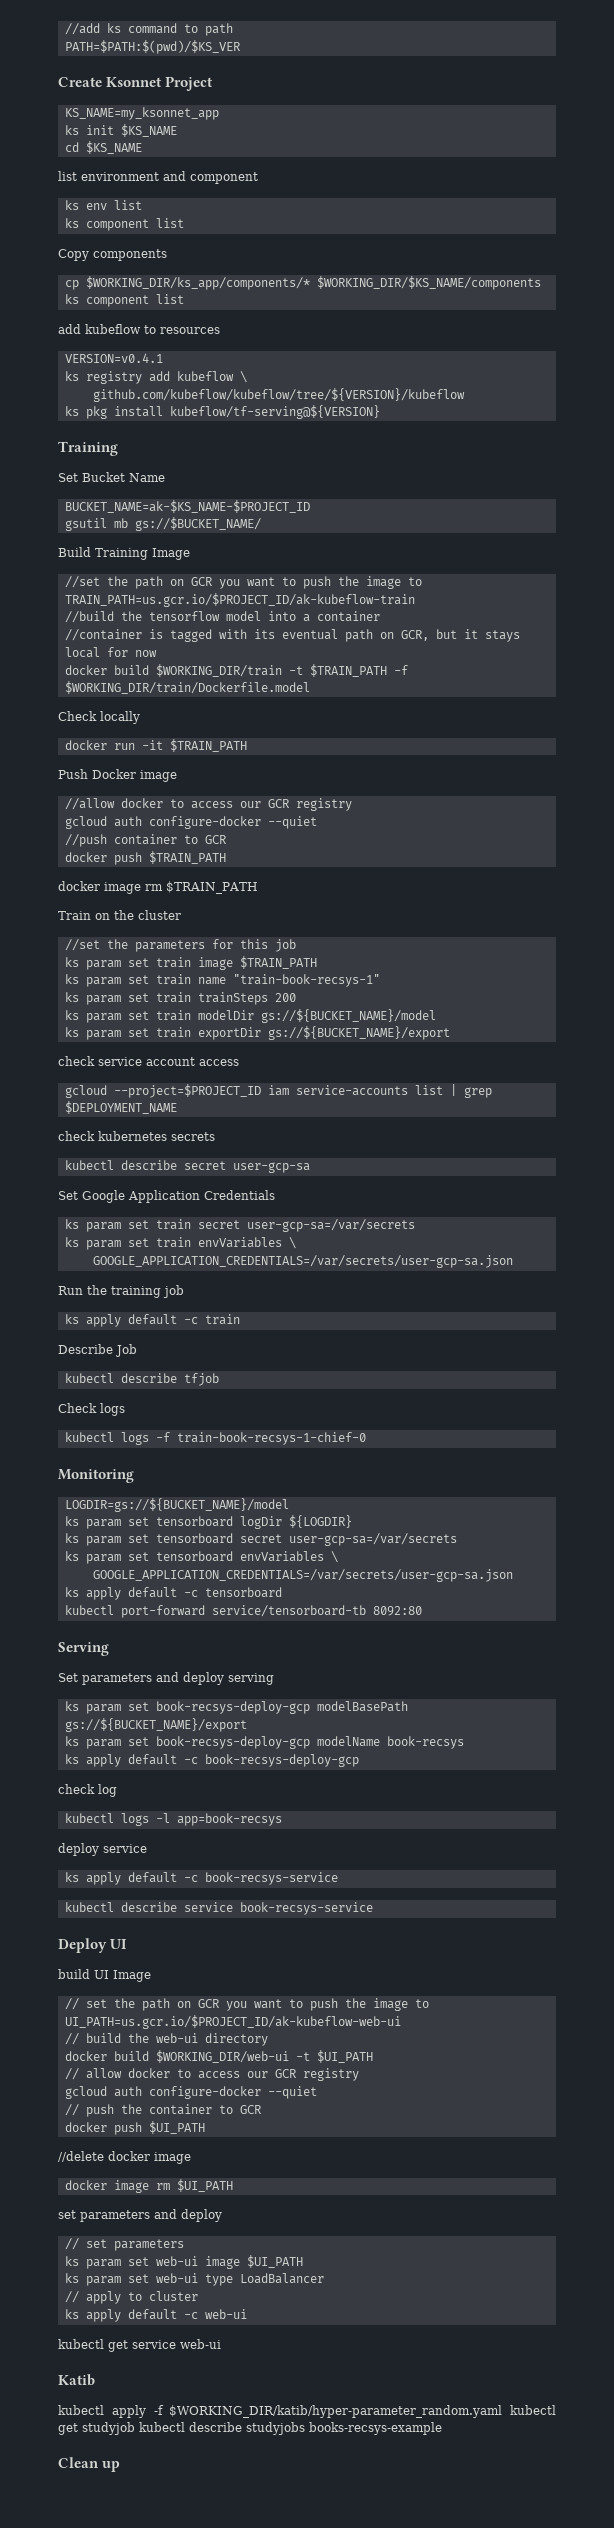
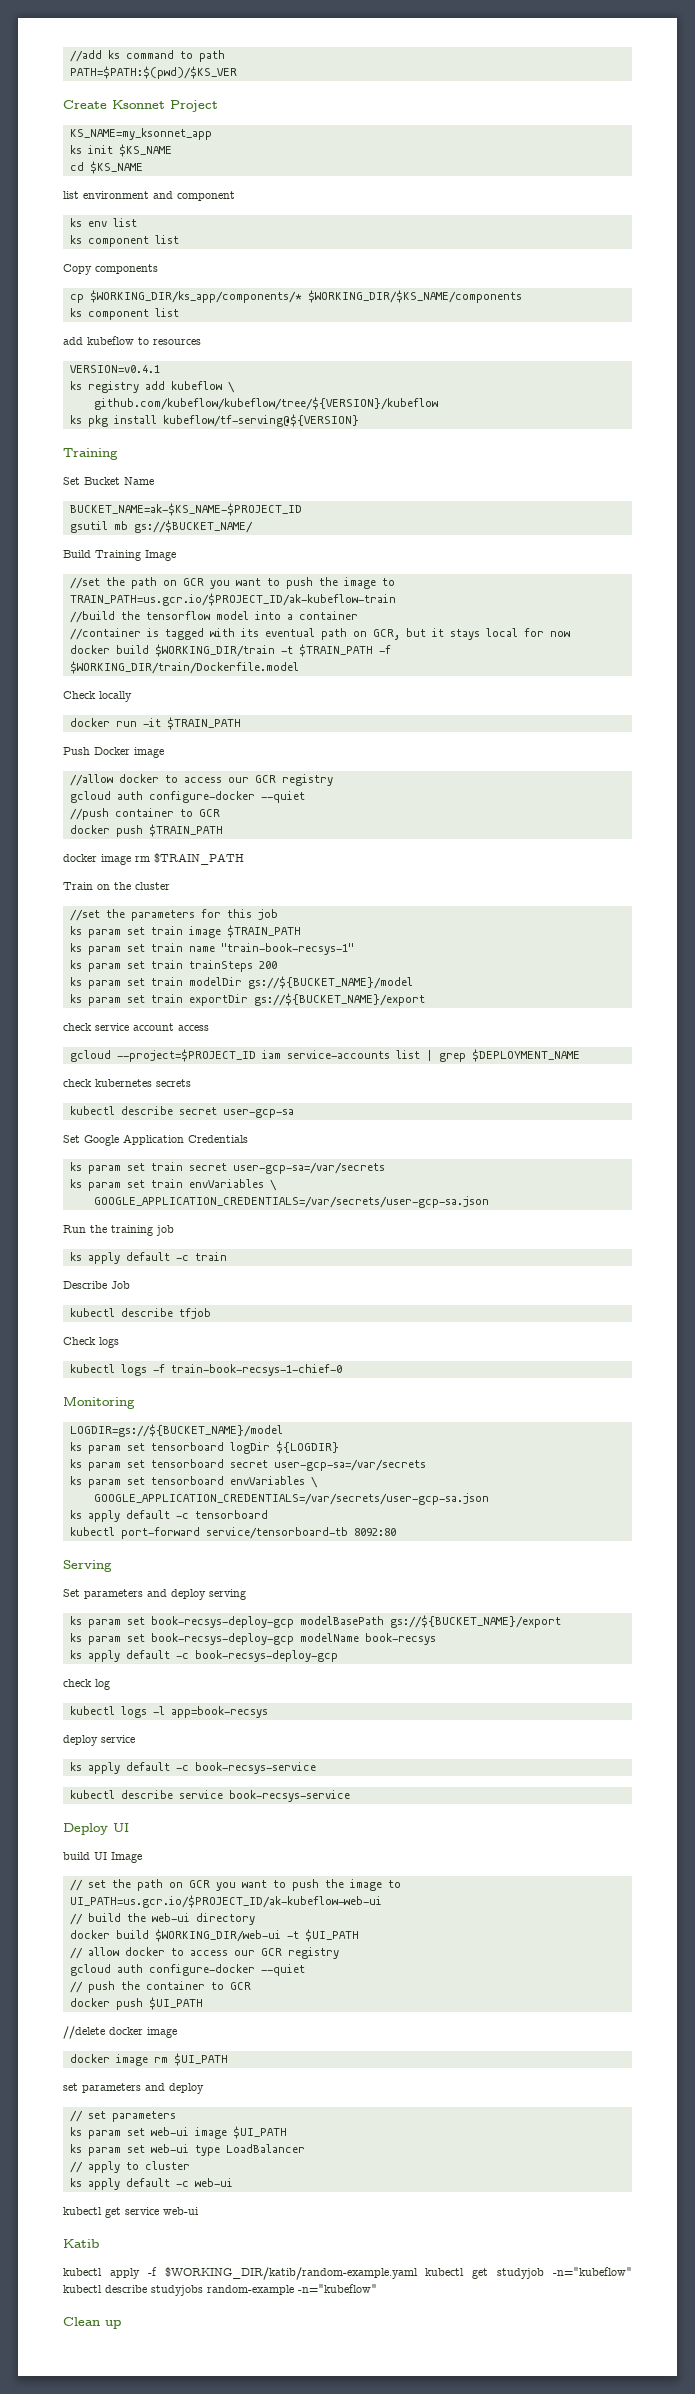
[169,2405,503,2418] $WORKING_DIR/katib/hyper-parameter_random.yaml -> [164,2267,418,2280] $WORKING_DIR/katib/random-example.yaml
(135, 2428) none -> [552,2267,632,2276] -n="kubeflow"
[309,2422,442,2435] books-recsys-example -> [207,2284,377,2295] random-example -n="kubeflow"

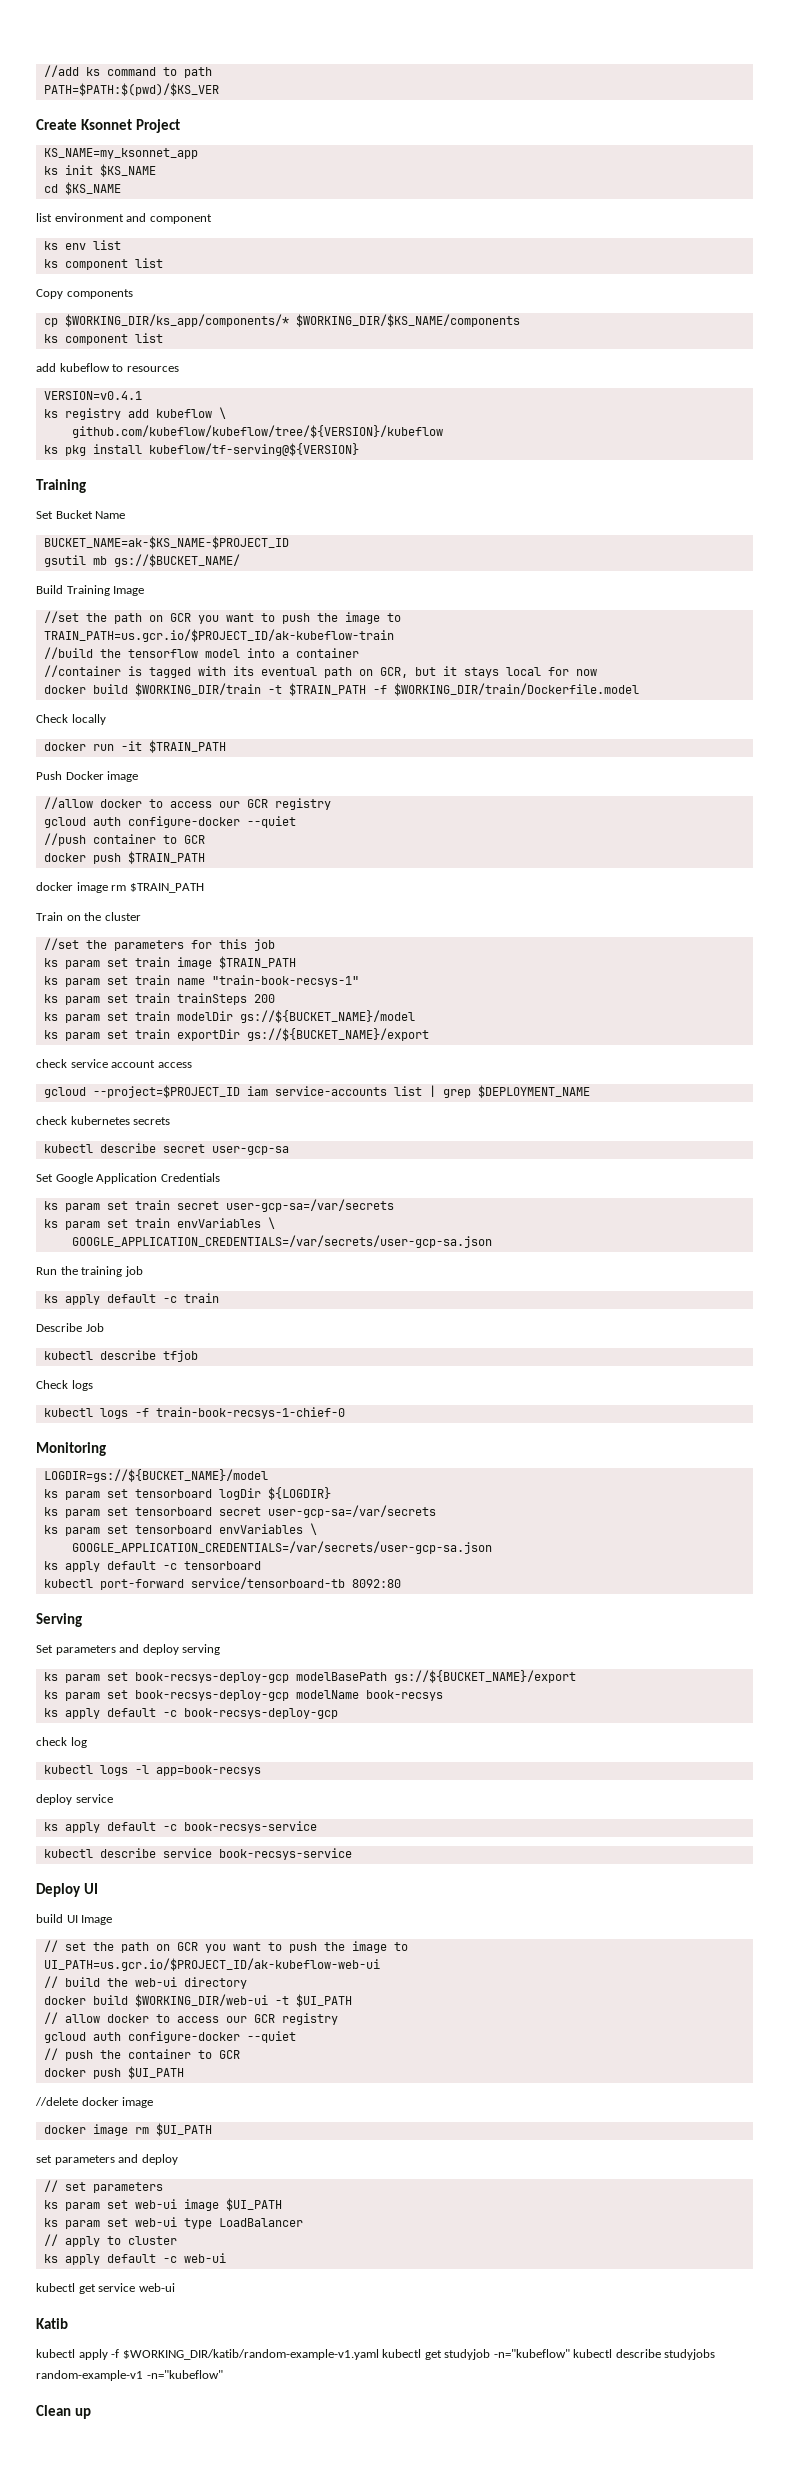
[164,2267,418,2280] $WORKING_DIR/katib/random-example.yaml -> [122,2349,379,2360] $WORKING_DIR/katib/random-example-v1.yaml
[207,2285,294,2295] random-example -> [36,2370,143,2381] random-example-v1

